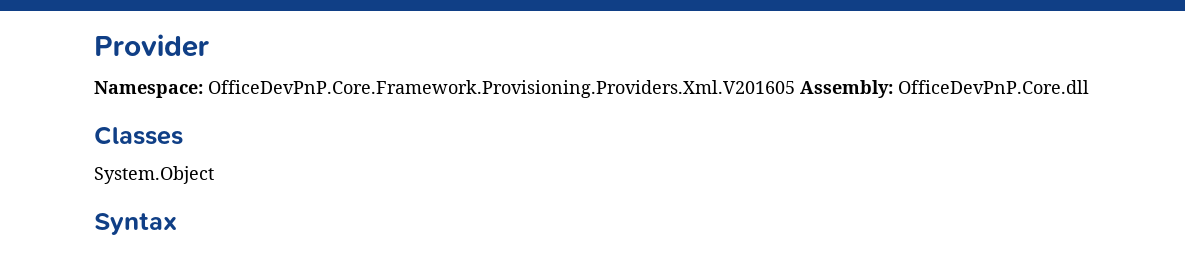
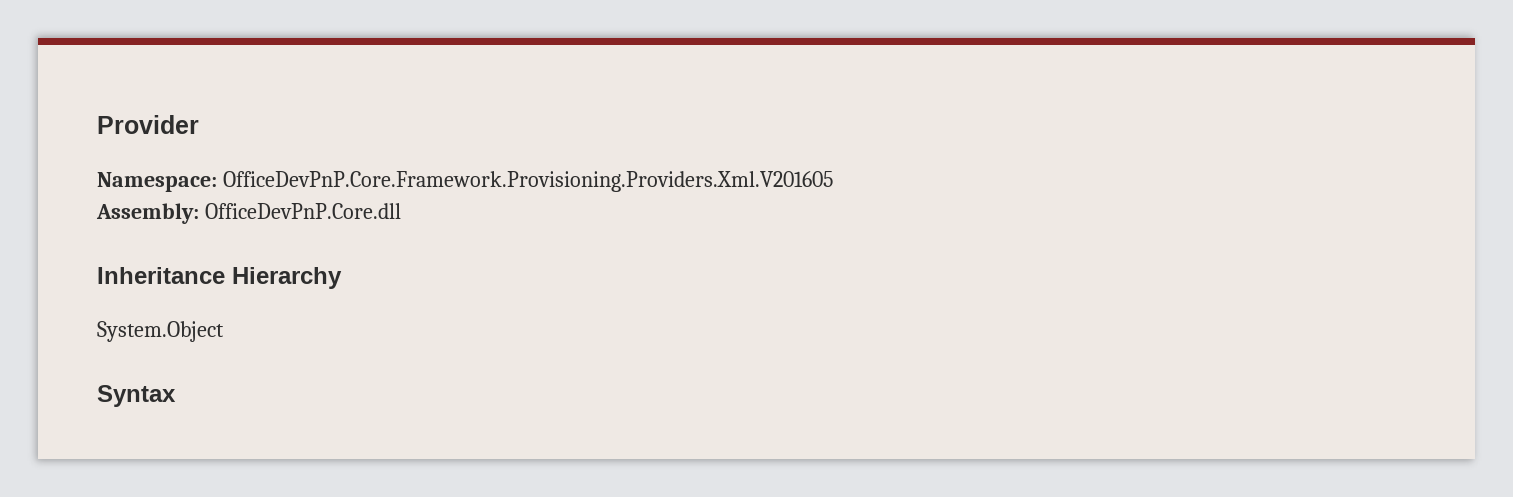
(795, 89) none -> (833, 181) //
[94,126,183,145] Classes -> [97,267,342,289] Inheritance Hierarchy

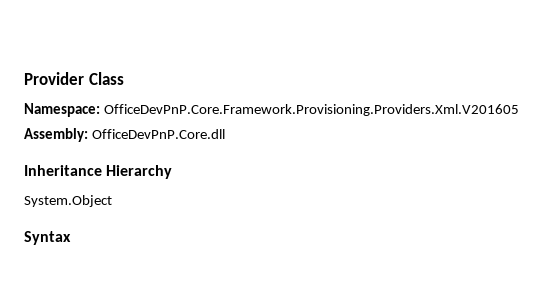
(199, 124) none -> [88,72,124,85] Class

